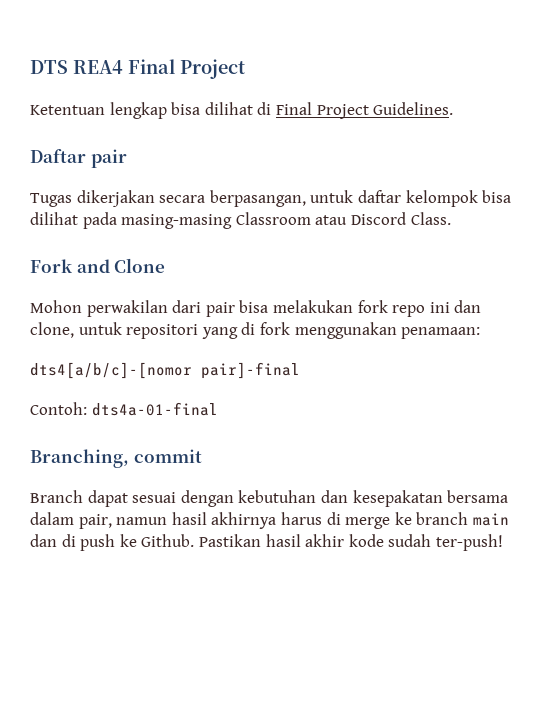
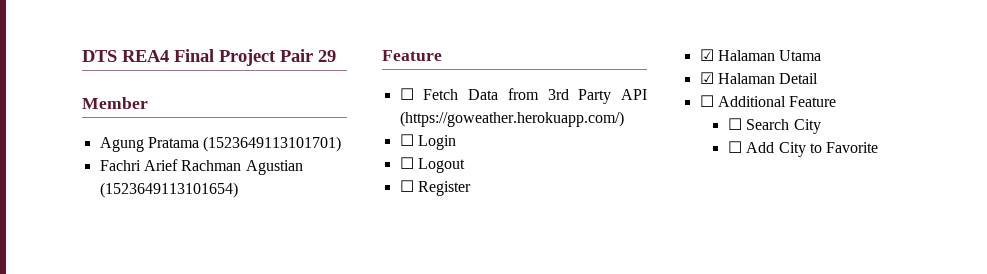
[30,102,454,119] [30,149,127,168] [30,190,512,207] [30,212,451,229] [30,258,166,273] [30,300,482,317] [30,322,481,339] [30,362,300,379] [30,402,218,416] [30,449,202,468] [30,490,509,507] [30,512,509,529] [30,534,503,551] // Ketentuan lengkap bisa dilihat di Final Project Guidelines. // Daftar pair // Tugas dikerjakan secara berpasangan, untuk daftar kelompok bisa dilihat pada masing-masing Classroom atau Discord Class. // Fork and Clone // Mohon perwakilan dari pair bisa melakukan fork repo ini dan clone, untuk repositori yang di fork menggunakan penamaan: // dts4[a/b/c]-[nomor pair]-final // Contoh: dts4a-01-final // Branching, commit // Branch dapat sesuai dengan kebutuhan dan kesepakatan bersama dalam pair, namun hasil akhirnya harus di merge ke branch main dan di push ke Github. Pastikan hasil akhir kode sudah ter-push! -> [280,49,336,62] [82,97,148,109] [99,136,342,152] [99,159,303,175] [99,182,238,198] [382,50,442,61] [399,88,647,104] [399,111,624,127] [399,134,456,150] [399,157,465,173] [399,180,471,196] [699,49,822,61] [699,72,819,84] [699,95,837,107] [727,118,821,134] [727,141,879,157] Pair 29 // Member // Agung Pratama (1523649113101701) // Fachri Arief Rachman Agustian (1523649113101654) // Feature // ☐ Fetch Data from 3rd Party API (https://goweather.herokuapp.com/) // ☐ Login // ☐ Logout // ☐ Register // ☑ Halaman Utama // ☑ Halaman Detail // ☐ Additional Feature // ☐ Search City // ☐ Add City to Favorite

